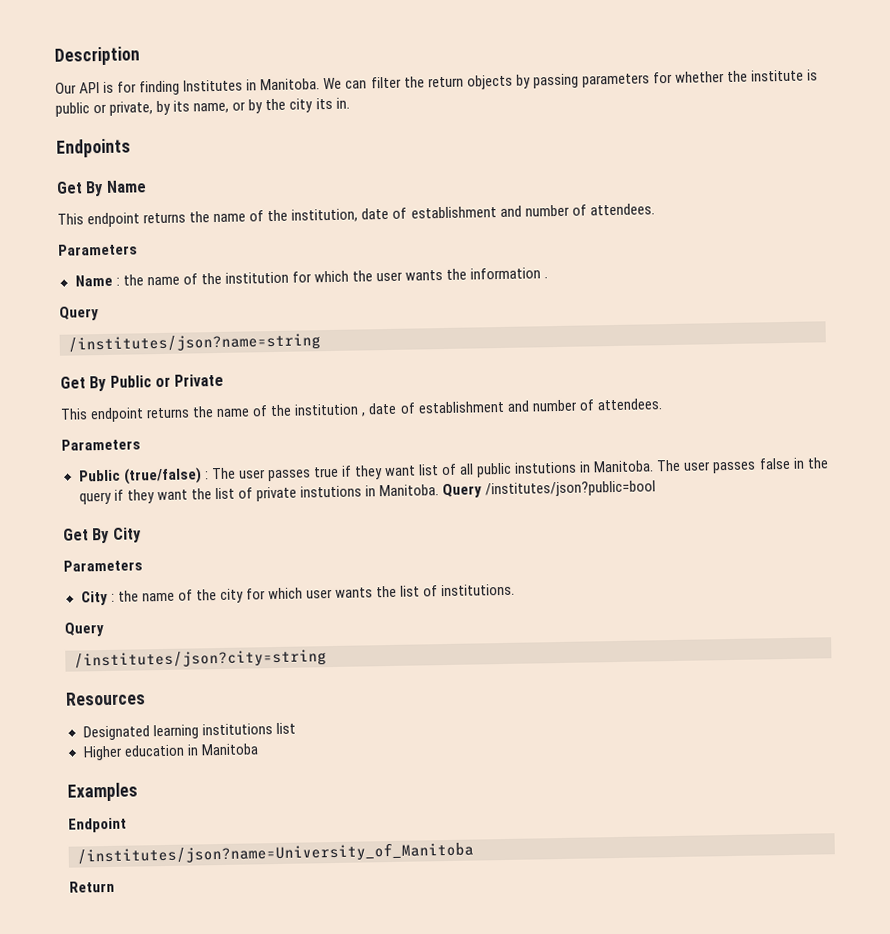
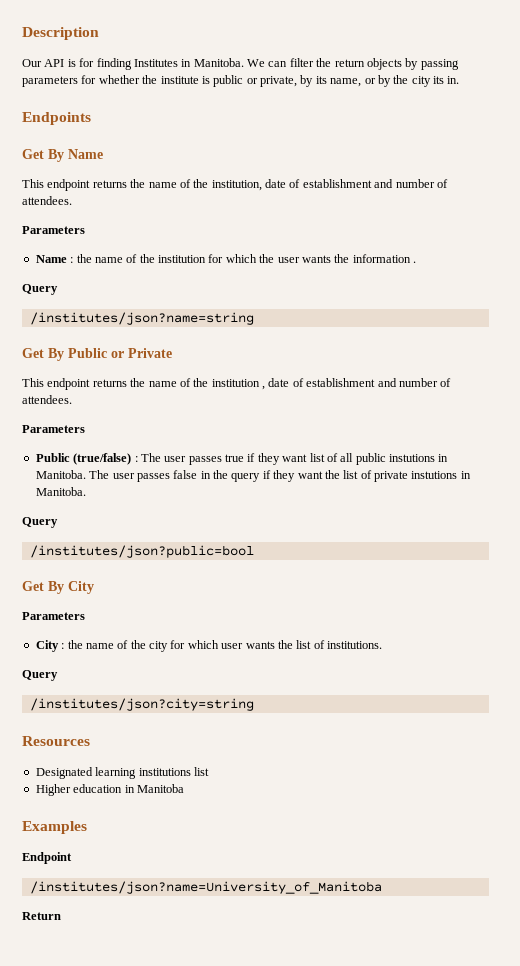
[442,483,483,499] Query -> [22,517,58,528] // Query //

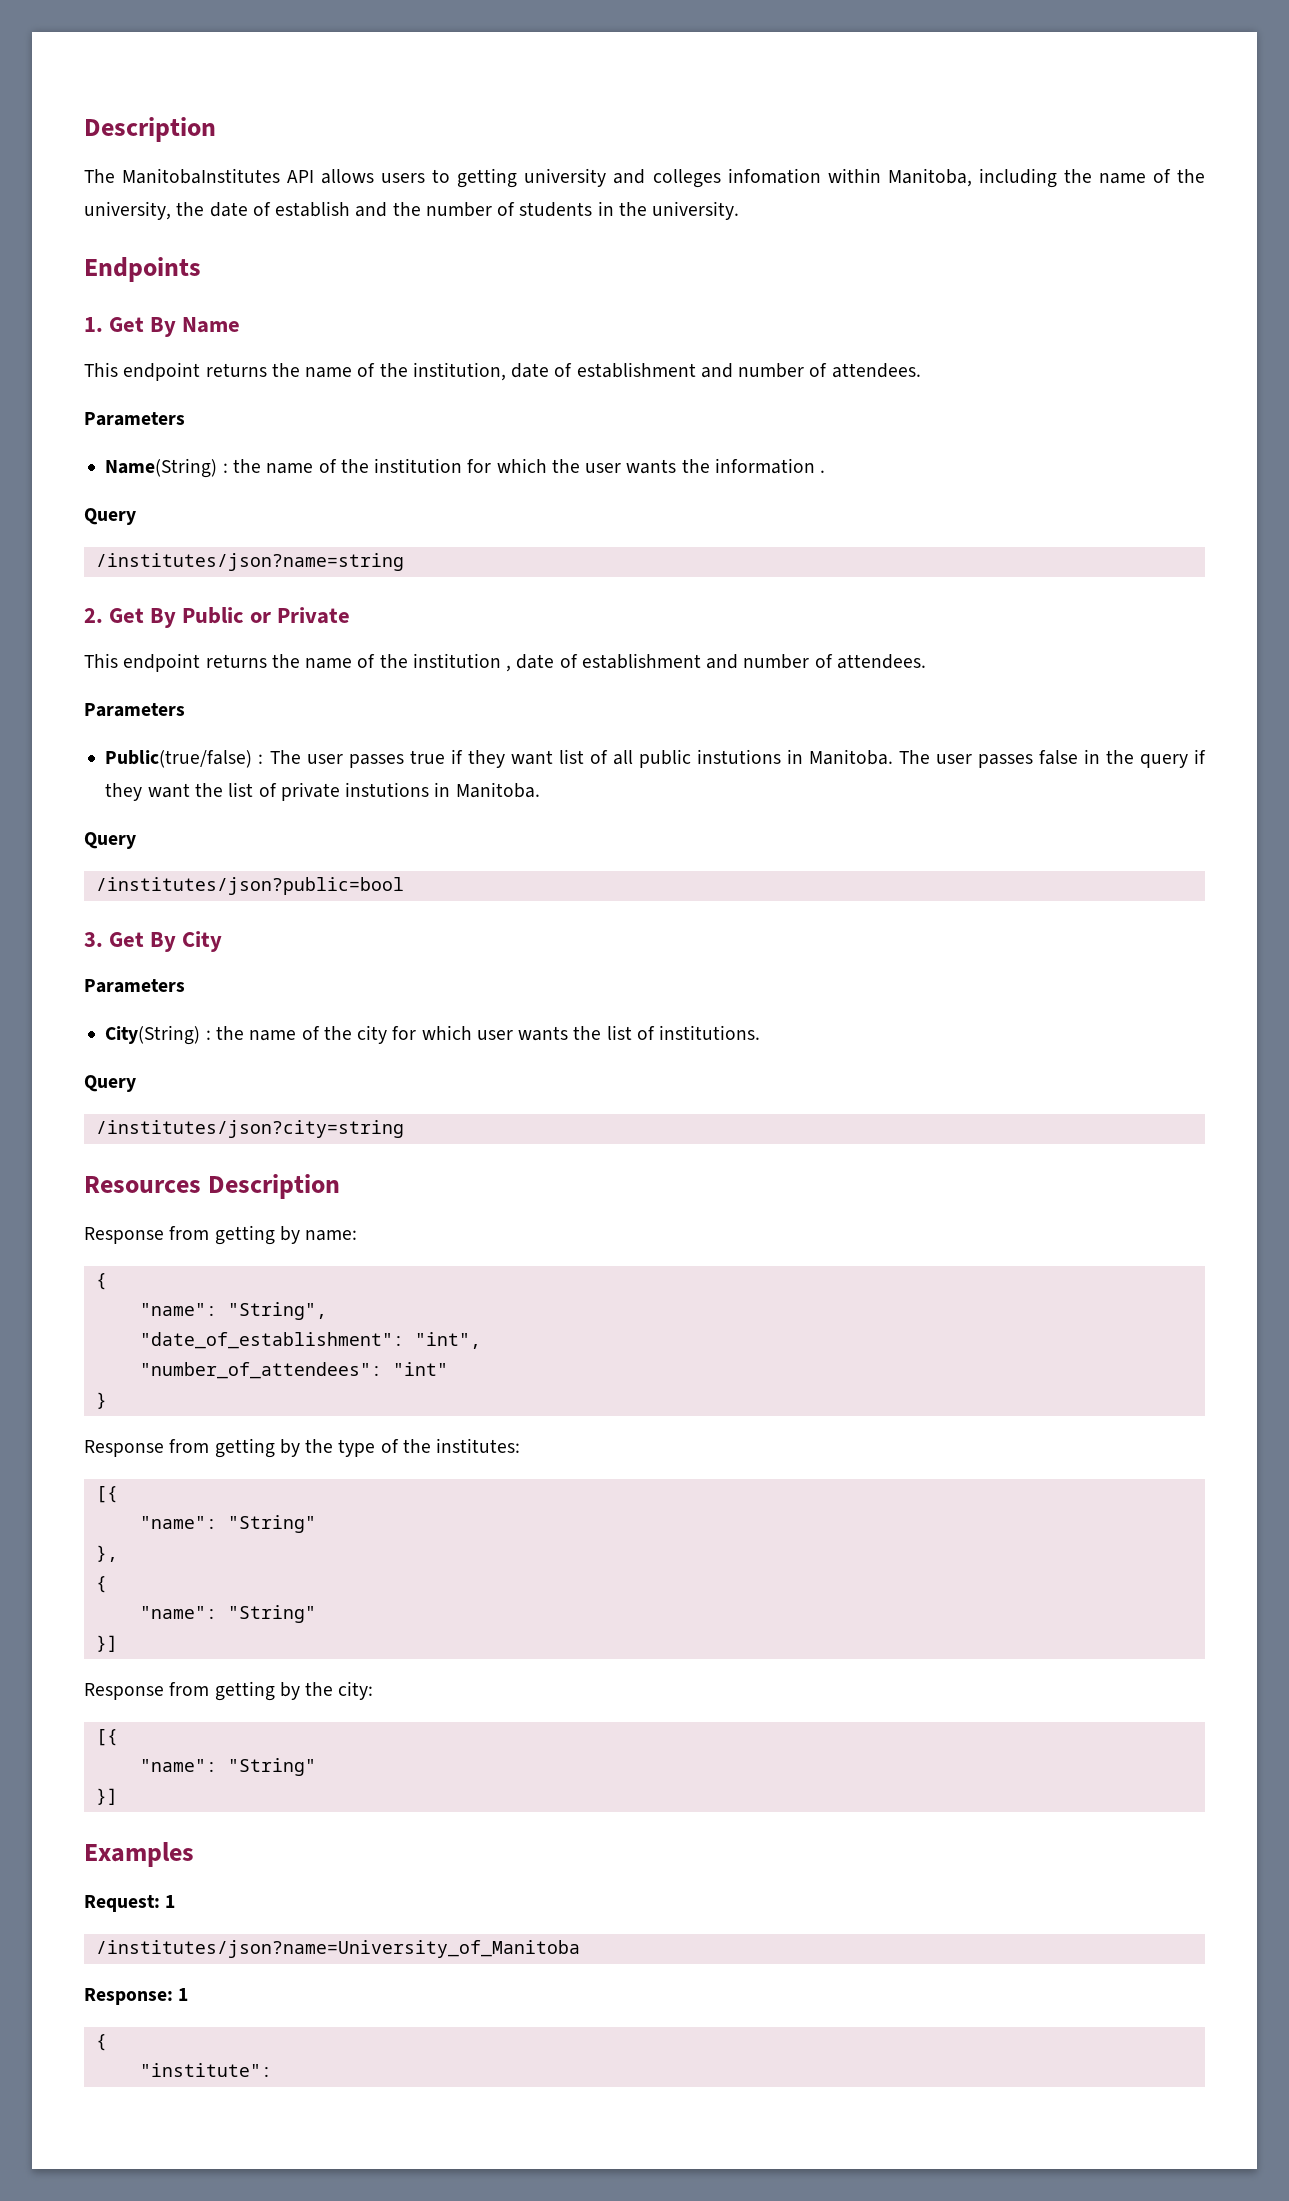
[22,27,99,40] [22,58,459,70] [22,75,460,87] Description // Our API is for finding Institutes in Manitoba. We can filter the return objects by passing parameters for whether the institute is public or private, by its name, or by the city its in. -> [84,117,216,142] [84,168,1205,188] [84,201,740,220] Description // The ManitobaInstitutes API allows users to getting university and colleges infomation within Manitoba, including the name of the university, the date of establish and the number of students in the university.
(91, 118) none -> [84,317,103,332] 1.
[35,255,67,263] Name -> [105,458,218,478] Name(String)
(254, 318) none -> [84,608,103,623] 2.
[35,453,132,465] Public (true/false) -> [105,750,253,768] Public(true/false)
(254, 551) none -> [84,932,103,947] 3.
[35,640,59,652] City -> [105,1025,201,1045] City(String)
[35,767,209,779] [35,784,184,796] // Designated learning institutions list // Higher education in Manitoba -> [208,1174,341,1199] [84,1225,358,1245] [95,1273,107,1290] [139,1302,327,1320] [139,1332,481,1349] [139,1362,448,1379] [95,1392,107,1409] [84,1438,521,1458] [95,1486,118,1503] [139,1515,316,1533] [95,1545,118,1562] [95,1576,107,1593] [139,1605,316,1623] [95,1635,118,1652] [84,1681,374,1701] [95,1729,118,1746] [139,1758,316,1776] [95,1788,118,1805] Description // Response from getting by name: // { // "name": "String", // "date_of_establishment": "int", // "number_of_attendees": "int" // } // Response from getting by the type of the institutes: // [{ // "name": "String" // }, // { // "name": "String" // }] // Response from getting by the city: // [{ // "name": "String" // }]
[22,852,72,864] Endpoint -> [84,1895,176,1912] Request: 1
[22,912,61,920] Return -> [84,1988,189,2005] [95,2034,107,2051] [139,2063,272,2077] Response: 1 // { // "institute":

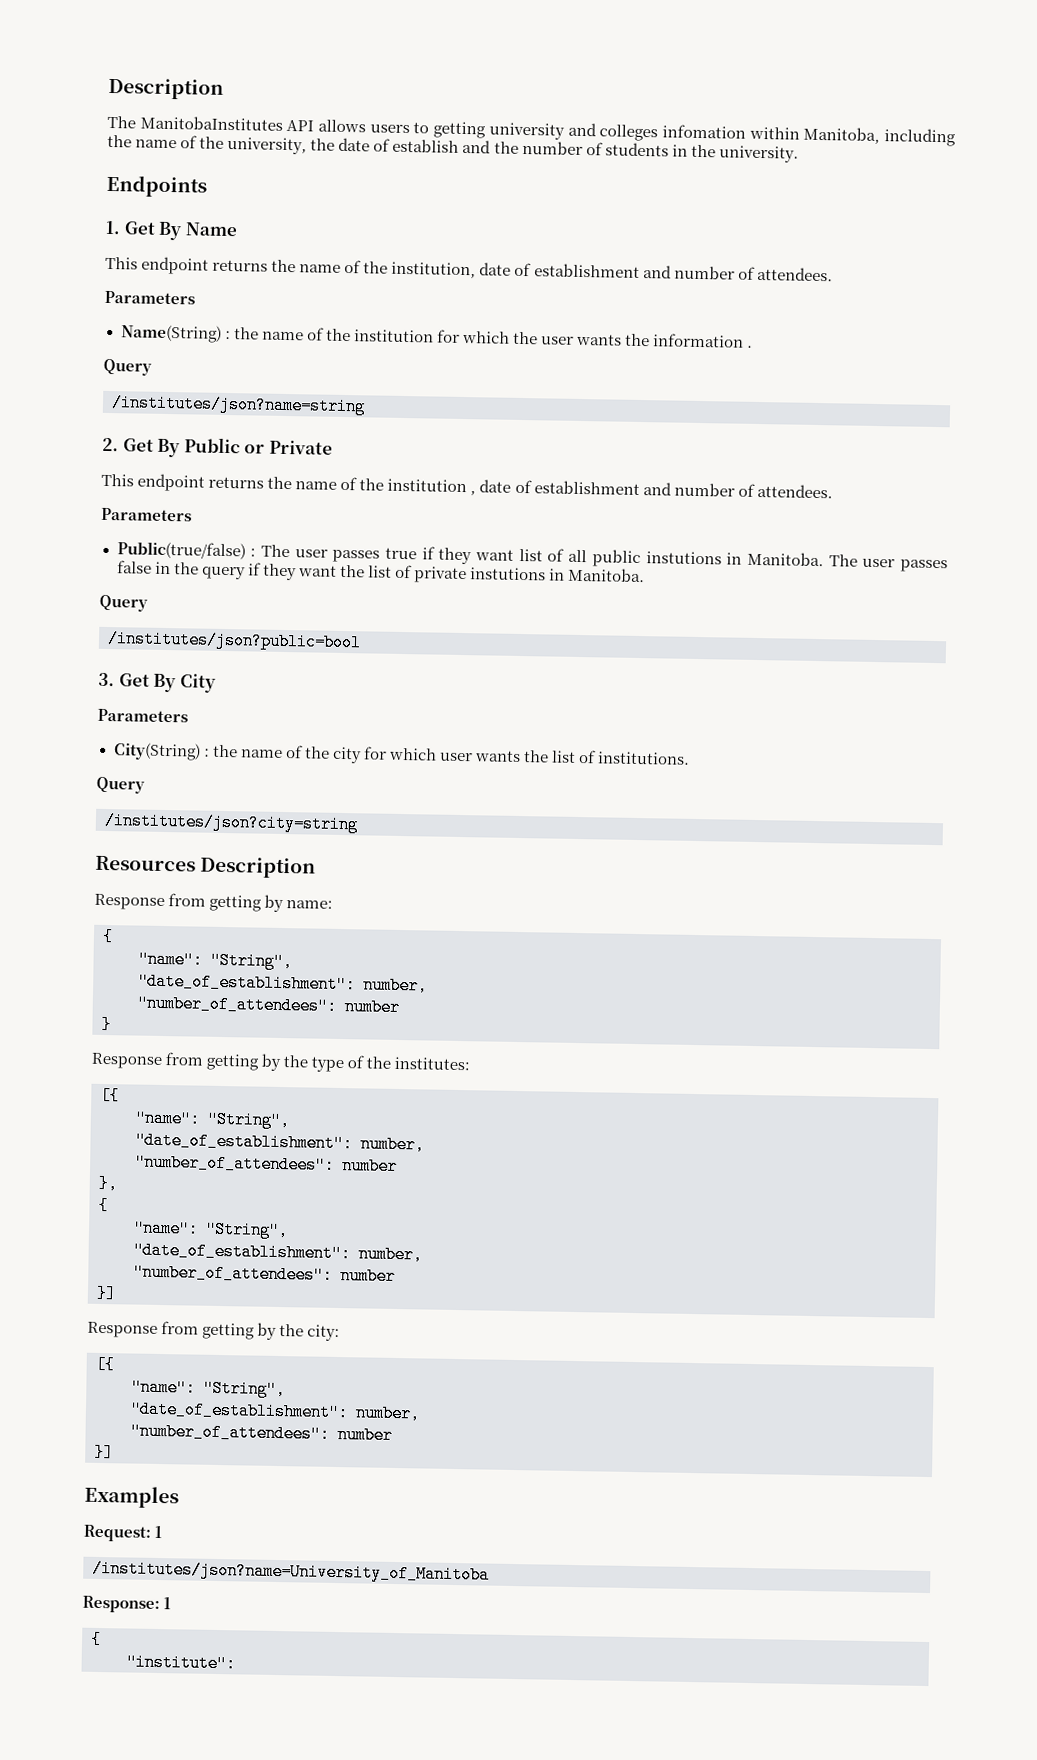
[414,1332,481,1349] [139,1362,448,1379] "int", // "number_of_attendees": "int" -> [363,976,428,995] [137,994,400,1017] number, // "number_of_attendees": number
[227,1515,316,1533] [95,1545,118,1562] [95,1576,107,1593] [139,1605,316,1623] "String" // }, // { // "name": "String" -> [207,1110,291,1130] [135,1131,425,1154] [135,1153,398,1175] [98,1174,118,1193] [98,1196,109,1215] [133,1219,289,1240] [133,1241,423,1264] [133,1263,396,1285] "String", // "date_of_establishment": number, // "number_of_attendees": number // }, // { // "name": "String", // "date_of_establishment": number, // "number_of_attendees": number
[227,1758,316,1776] "String" -> [203,1379,286,1399] [130,1400,421,1423] [130,1422,393,1444] "String", // "date_of_establishment": number, // "number_of_attendees": number

